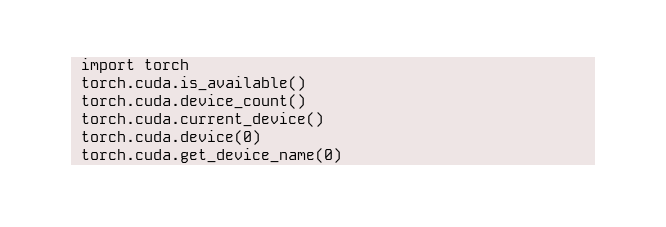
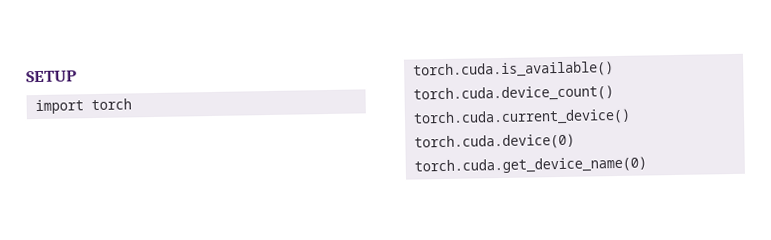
(80, 65) none -> [26,70,77,83] SETUP //

